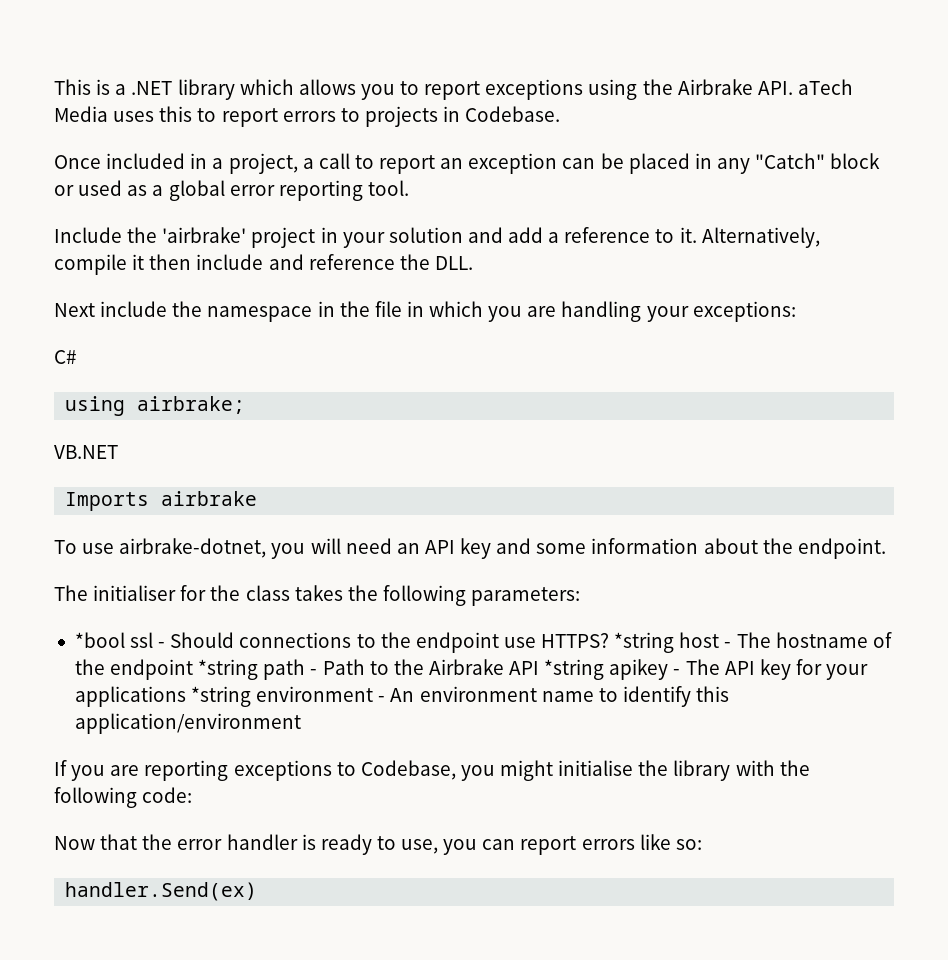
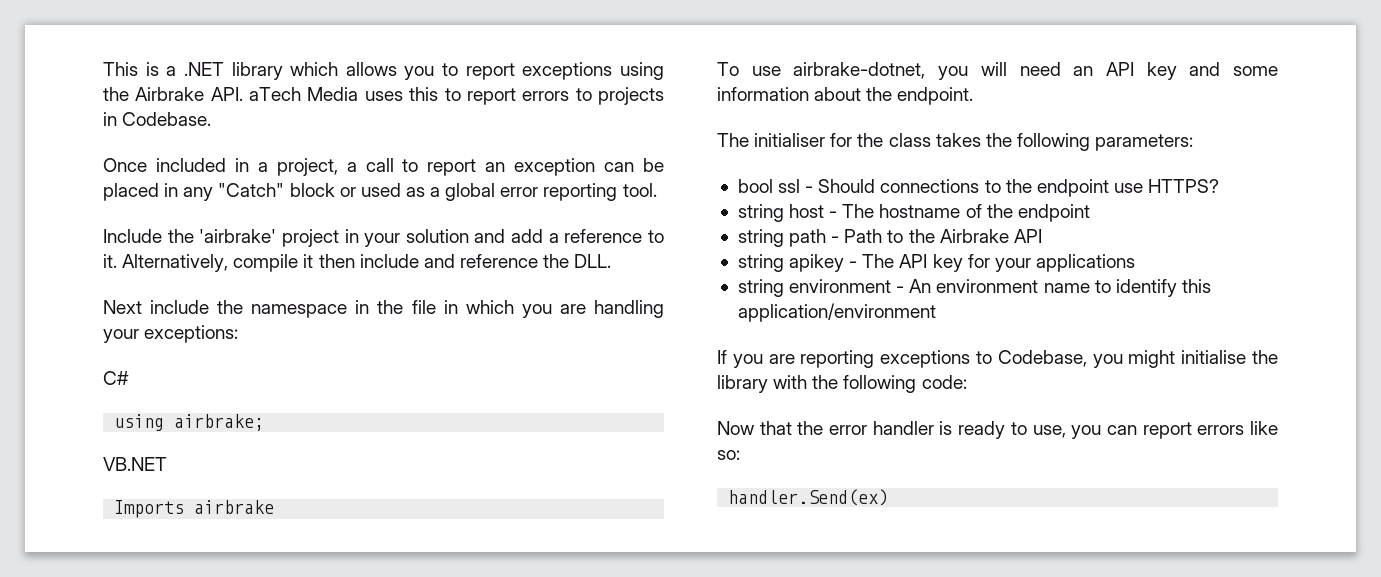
[74,632,125,648] *bool -> [737,179,773,193] bool
[614,632,675,653] *string -> [737,204,784,222] // string
[198,659,259,680] *string -> [737,229,784,247] // string
[544,659,605,680] *string -> [737,254,784,272] // string
[191,686,252,707] *string -> [737,279,784,297] // string

